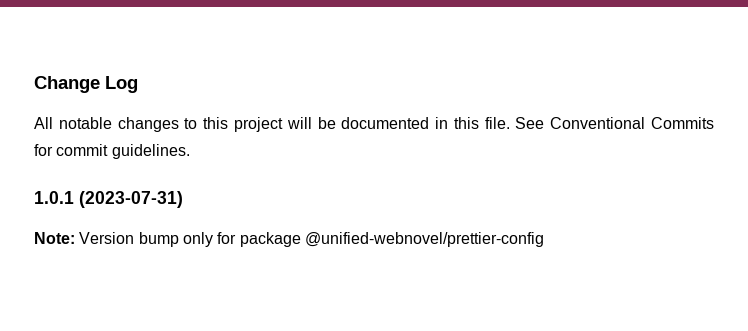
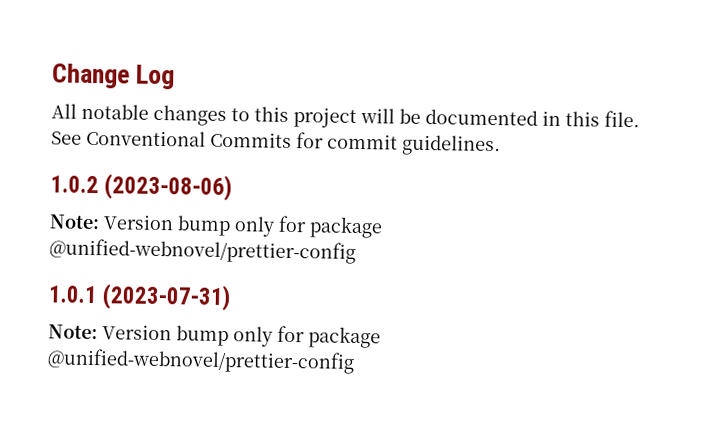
(190, 151) none -> [50,173,233,202] [49,214,383,239] [49,238,356,264] // 1.0.2 (2023-08-06) // Note: Version bump only for package @unified-webnovel/prettier-config

